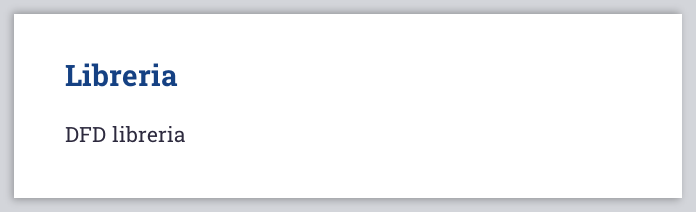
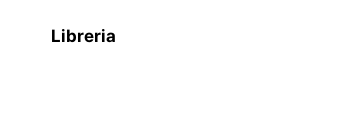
[65,126,186,143] // DFD libreria -> (116, 35) none

